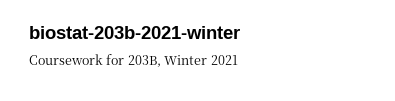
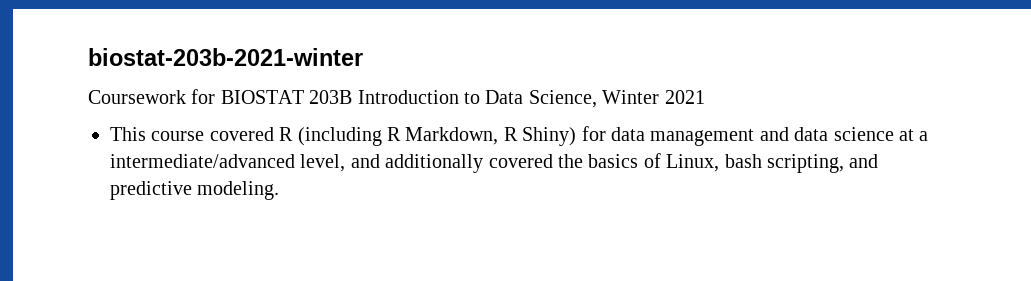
[127,55,238,67] 203B, Winter 2021 -> [220,90,705,108] [110,126,929,146] [110,153,879,173] [110,181,280,200] BIOSTAT 203B Introduction to Data Science, Winter 2021 // This course covered R (including R Markdown, R Shiny) for data management and data science at a intermediate/advanced level, and additionally covered the basics of Linux, bash scripting, and predictive modeling.

